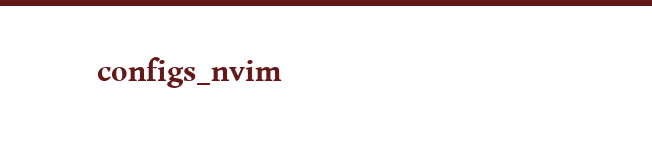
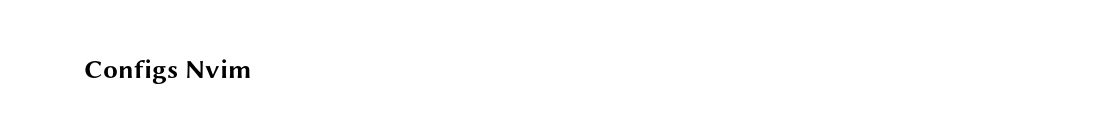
[97,57,282,88] configs_nvim -> [84,59,253,84] Configs Nvim

